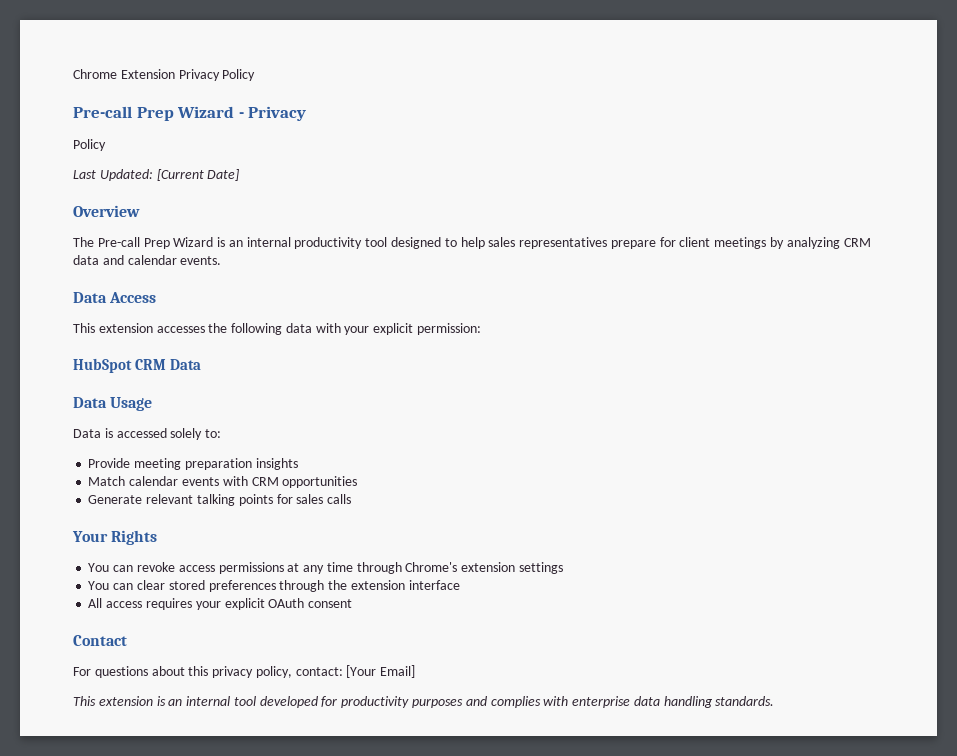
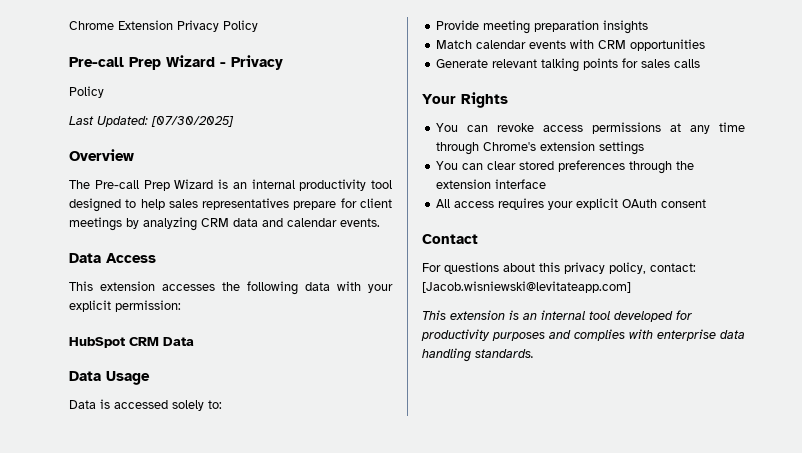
[156,169,240,181] [Current Date] -> [151,116,234,127] [07/30/2025]
[346,665,416,678] [Your Email] -> [422,281,631,293] [Jacob.wisniewski@levitateapp.com]

